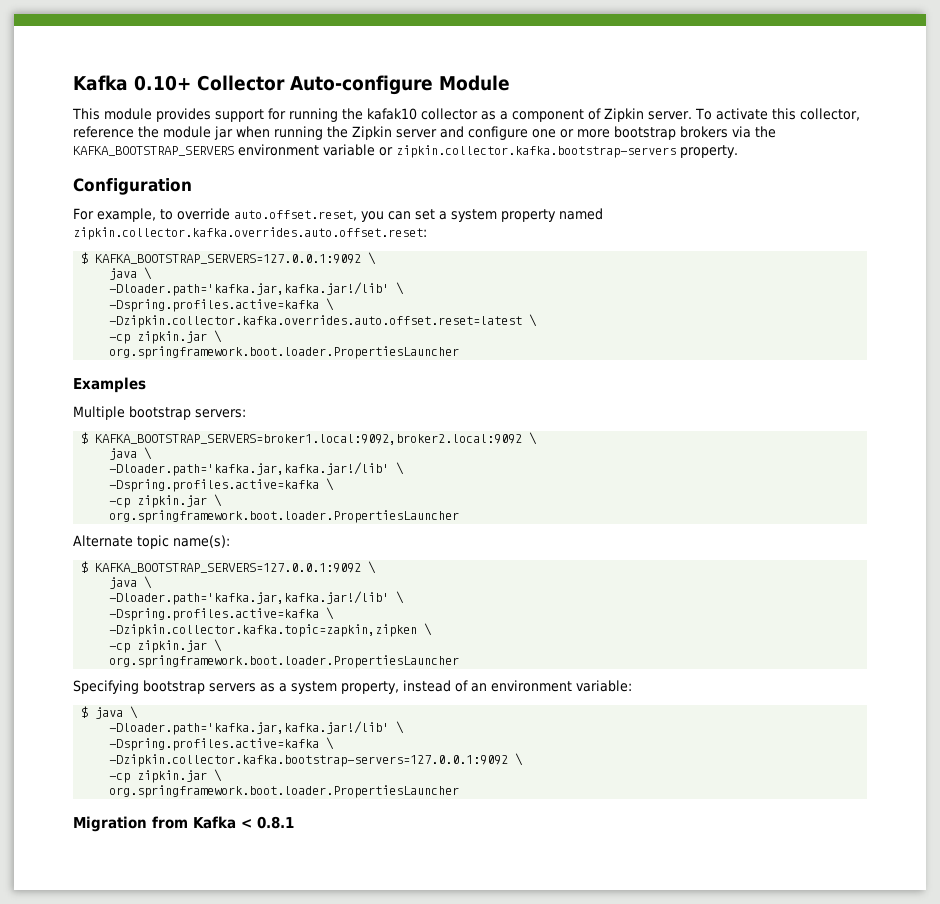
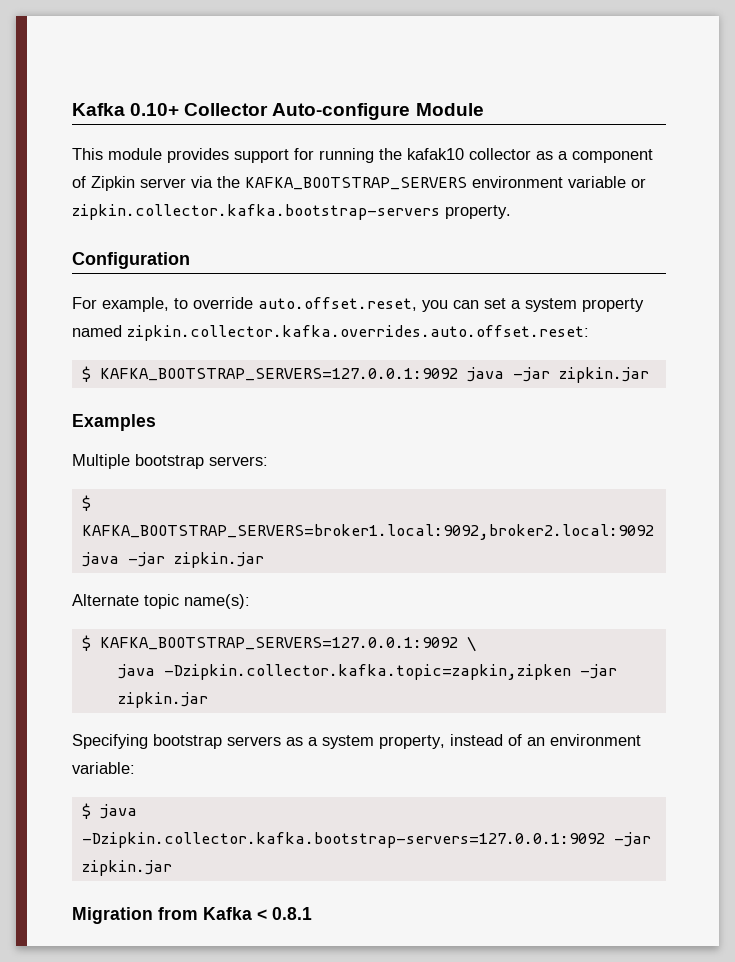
[648,108,860,121] [73,126,728,140] server. To activate this collector, reference the module jar when running the Zipkin server and configure one or more bootstrap brokers -> [140,178,186,188] server
[368,252,377,265] [109,267,153,280] [109,282,405,296] [109,298,335,312] [109,314,538,328] [109,330,223,344] [109,346,460,359] \ // java \ // -Dloader.path='kafka.jar,kafka.jar!/lib' \ // -Dspring.profiles.active=kafka \ // -Dzipkin.collector.kafka.overrides.auto.offset.reset=latest \ // -cp zipkin.jar \ // org.springframework.boot.loader.PropertiesLauncher -> [466,367,649,383] java -jar zipkin.jar
[529,432,538,445] [109,447,153,460] [109,462,405,476] [109,478,335,492] [109,494,223,508] [109,510,460,523] \ // java \ // -Dloader.path='kafka.jar,kafka.jar!/lib' \ // -Dspring.profiles.active=kafka \ // -cp zipkin.jar \ // org.springframework.boot.loader.PropertiesLauncher -> [81,552,264,568] java -jar zipkin.jar
[144,576,153,589] [109,591,405,605] [109,607,335,621] [109,623,433,637] [109,639,223,653] [109,655,460,668] \ // -Dloader.path='kafka.jar,kafka.jar!/lib' \ // -Dspring.profiles.active=kafka \ // -Dzipkin.collector.kafka.topic=zapkin,zipken \ // -cp zipkin.jar \ // org.springframework.boot.loader.PropertiesLauncher -> [163,664,617,680] [117,692,208,708] -Dzipkin.collector.kafka.topic=zapkin,zipken -jar zipkin.jar
[130,706,139,719] [109,721,405,735] [109,737,335,751] [109,753,524,767] [109,769,223,783] [109,785,460,798] \ // -Dloader.path='kafka.jar,kafka.jar!/lib' \ // -Dspring.profiles.active=kafka \ // -Dzipkin.collector.kafka.bootstrap-servers=127.0.0.1:9092 \ // -cp zipkin.jar \ // org.springframework.boot.loader.PropertiesLauncher -> [81,832,651,848] [81,860,172,876] -Dzipkin.collector.kafka.bootstrap-servers=127.0.0.1:9092 -jar zipkin.jar

